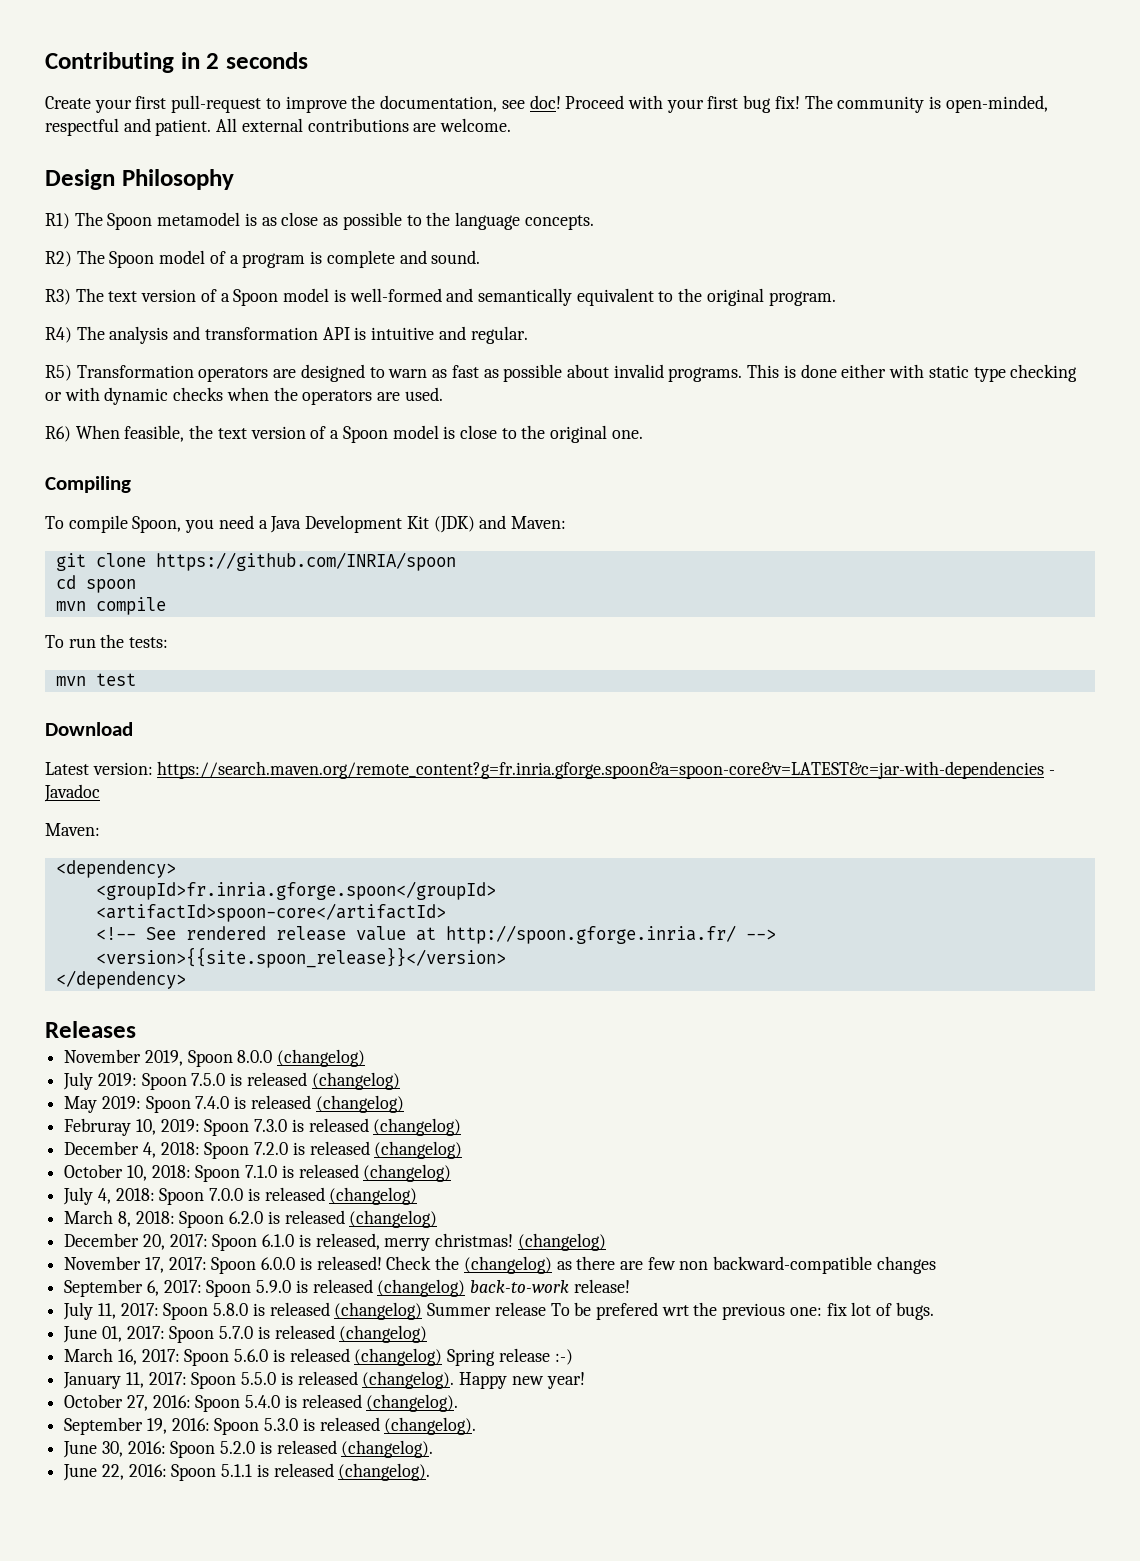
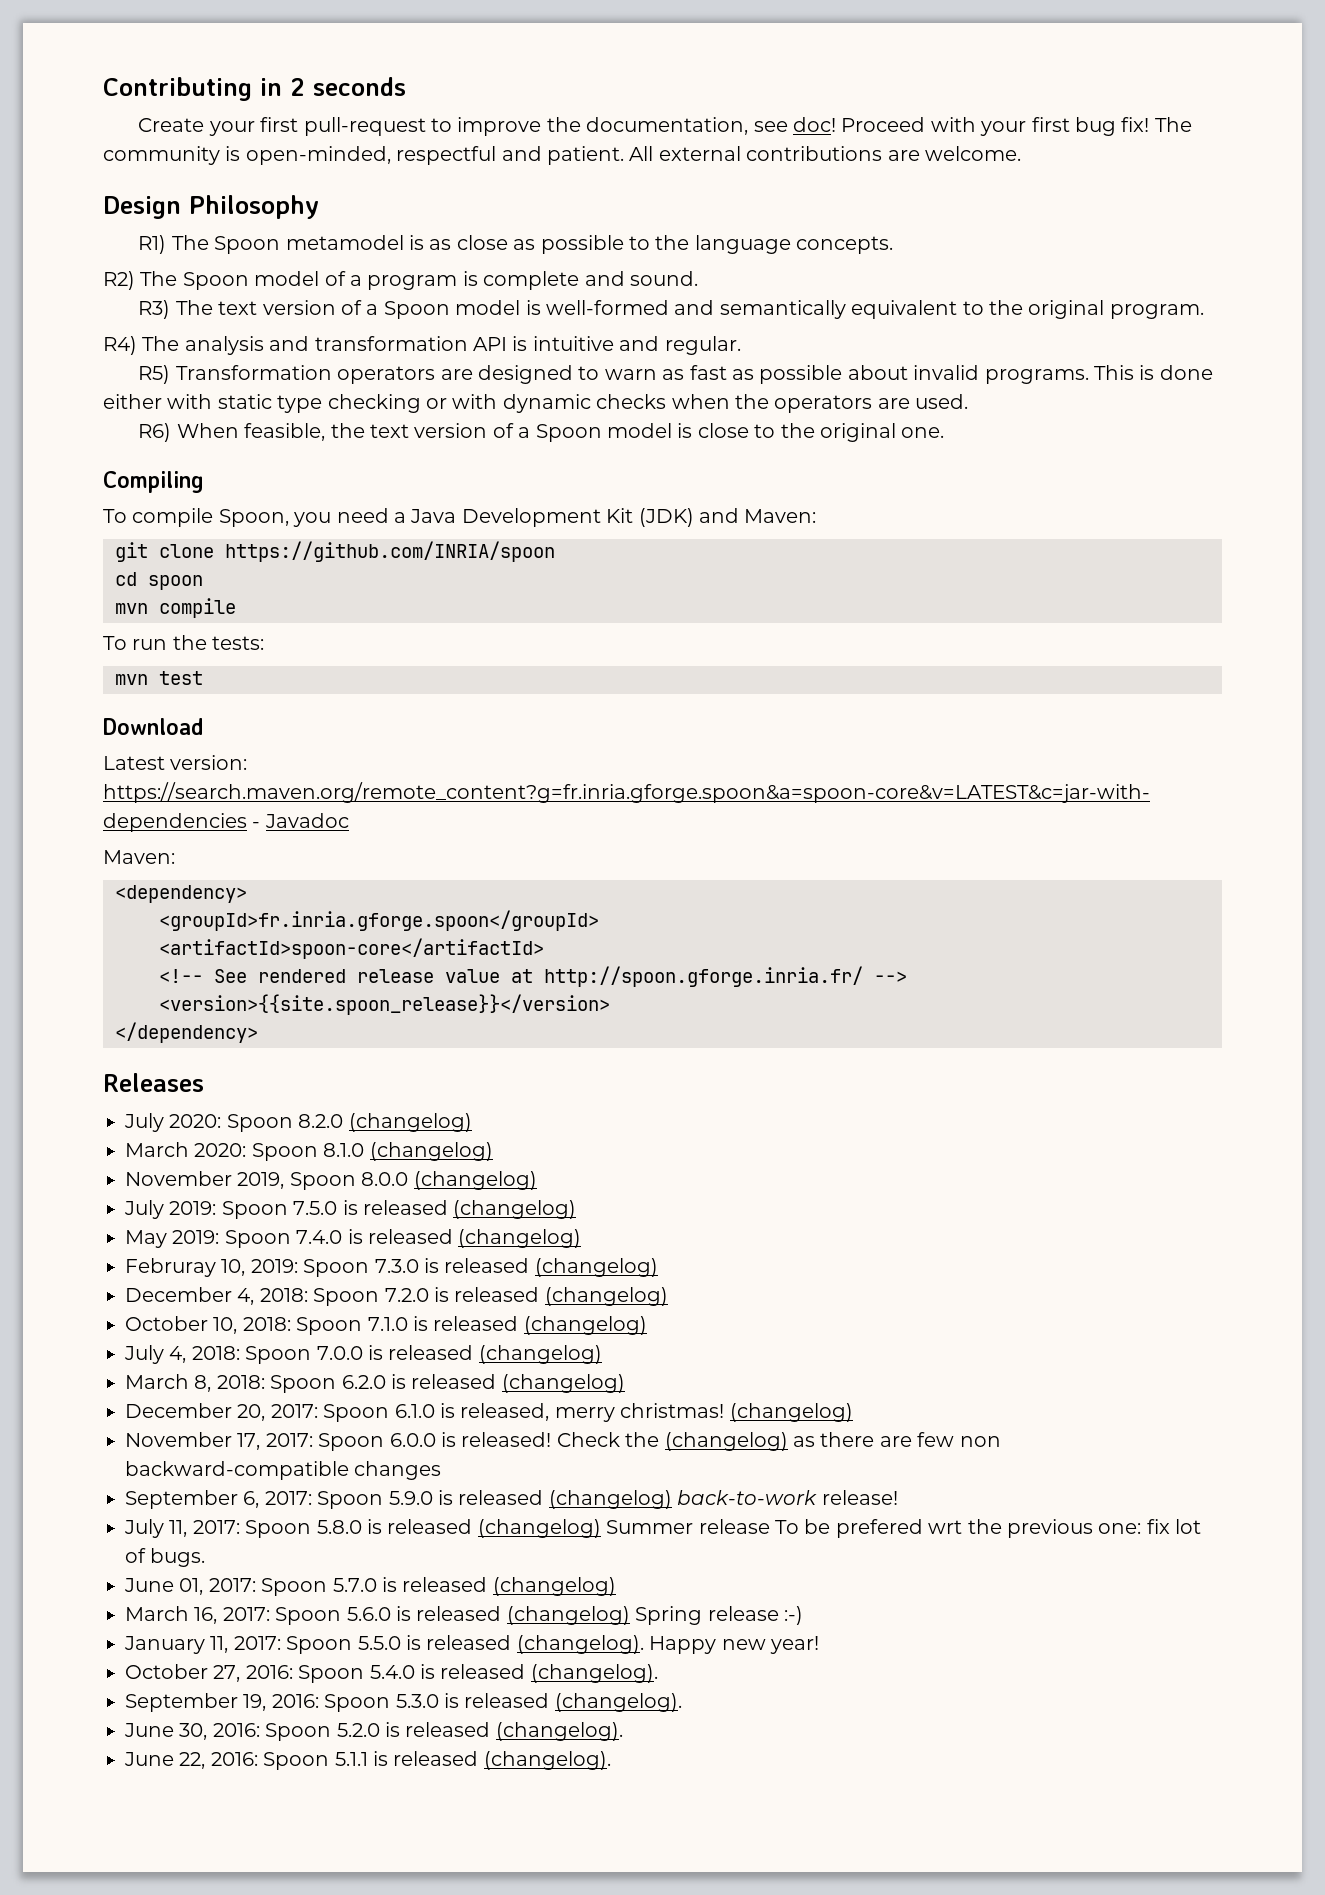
(136, 1029) none -> [124,1113,472,1132] [125,1142,493,1161] // July 2020: Spoon 8.2.0 (changelog) // March 2020: Spoon 8.1.0 (changelog)

